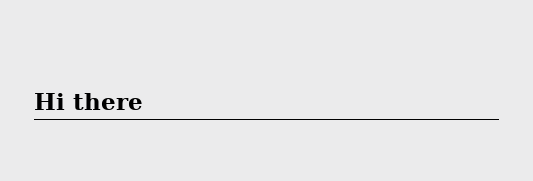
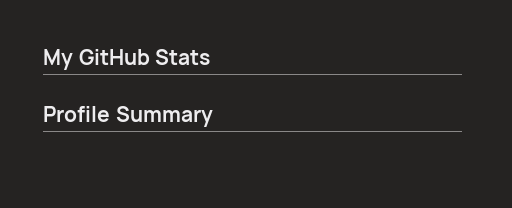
[34,93,143,110] Hi there -> [43,49,211,70] [43,106,213,127] My GitHub Stats // Profile Summary

